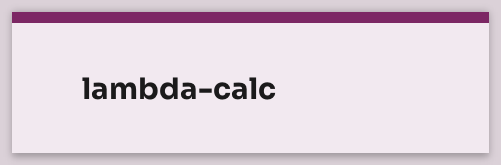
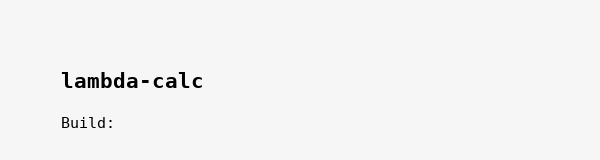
(276, 88) none -> [61,117,115,128] // Build:

